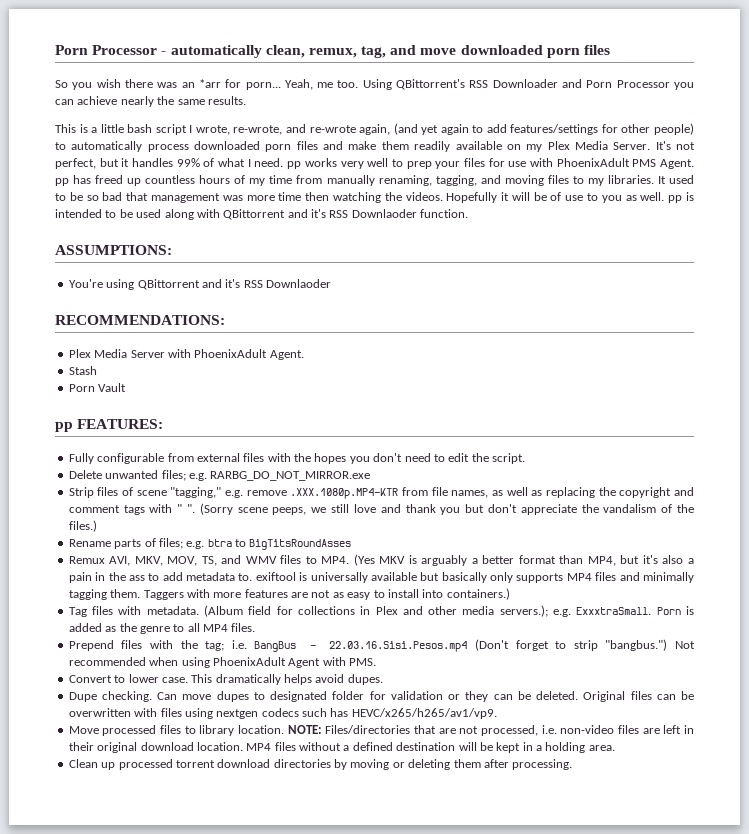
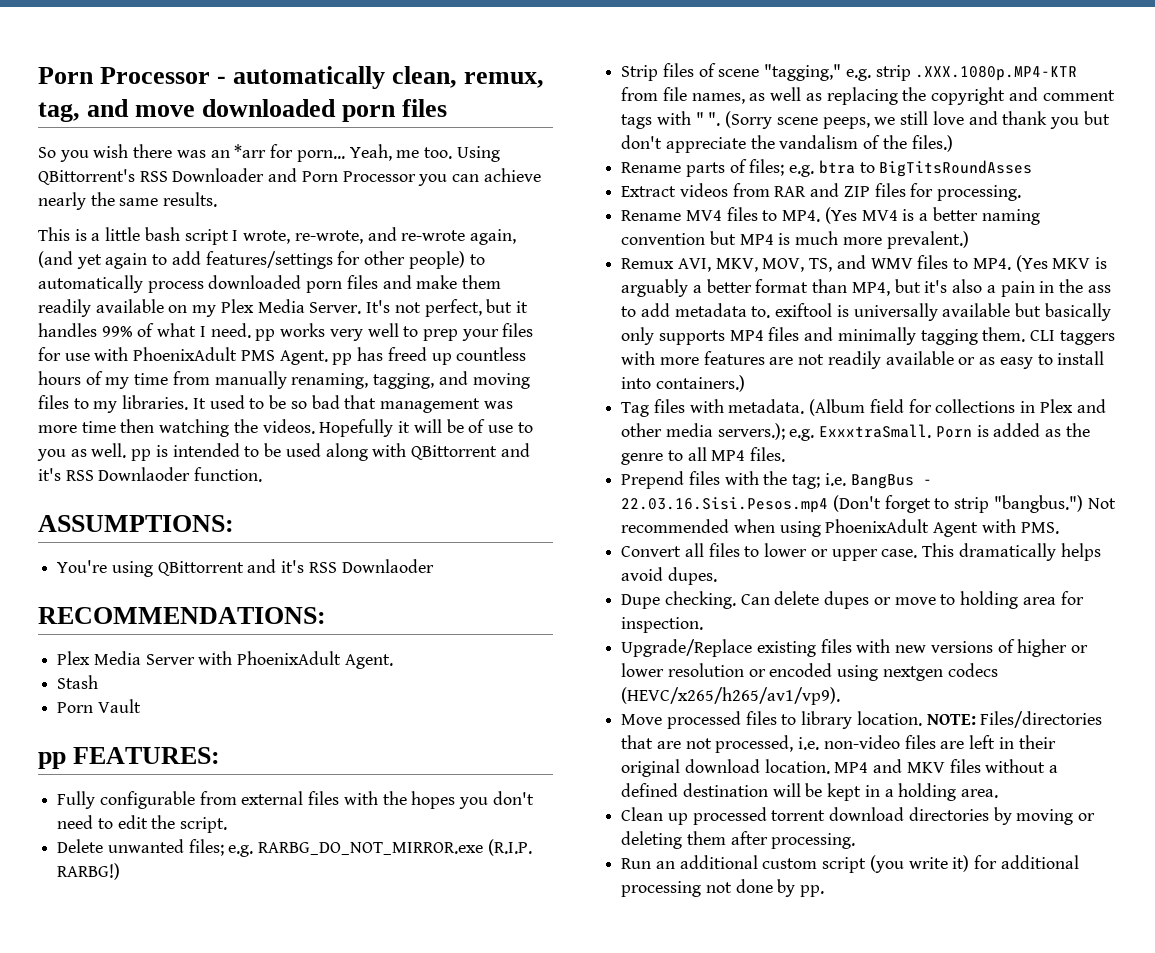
(371, 476) none -> [487,839,532,856] [57,863,121,880] (R.I.P. RARBG!)
[246,490,287,496] remove -> [875,65,911,81] strip
(352, 544) none -> [621,183,1022,201] [621,207,1040,225] [621,231,969,249] // Extract videos from RAR and ZIP files for processing. // Rename MV4 files to MP4. (Yes MV4 is a better naming convention but MP4 is much more prevalent.)
[143,590,184,600] Taggers -> [1030,330,1115,345] CLI taggers
(331, 594) none -> [827,351,976,369] readily available or
[114,674,159,683] to lower -> [684,543,878,561] all files to lower or upper
[182,691,694,702] [68,708,497,719] move dupes to designated folder for validation or they can be deleted. Original files can be overwritten with files using nextgen codecs such has HEVC/x265/h265/av1/vp9. -> [774,591,1084,609] [621,617,704,633] [621,639,1089,657] [621,663,998,681] [621,687,841,705] delete dupes or move to holding area for inspection. // Upgrade/Replace existing files with new versions of higher or lower resolution or encoded using nextgen codecs (HEVC/x265/h265/av1/vp9).
(272, 747) none -> [873,759,945,773] and MKV
(573, 764) none -> [621,855,1079,873] [621,879,825,897] // Run an additional custom script (you write it) for additional processing not done by pp.

